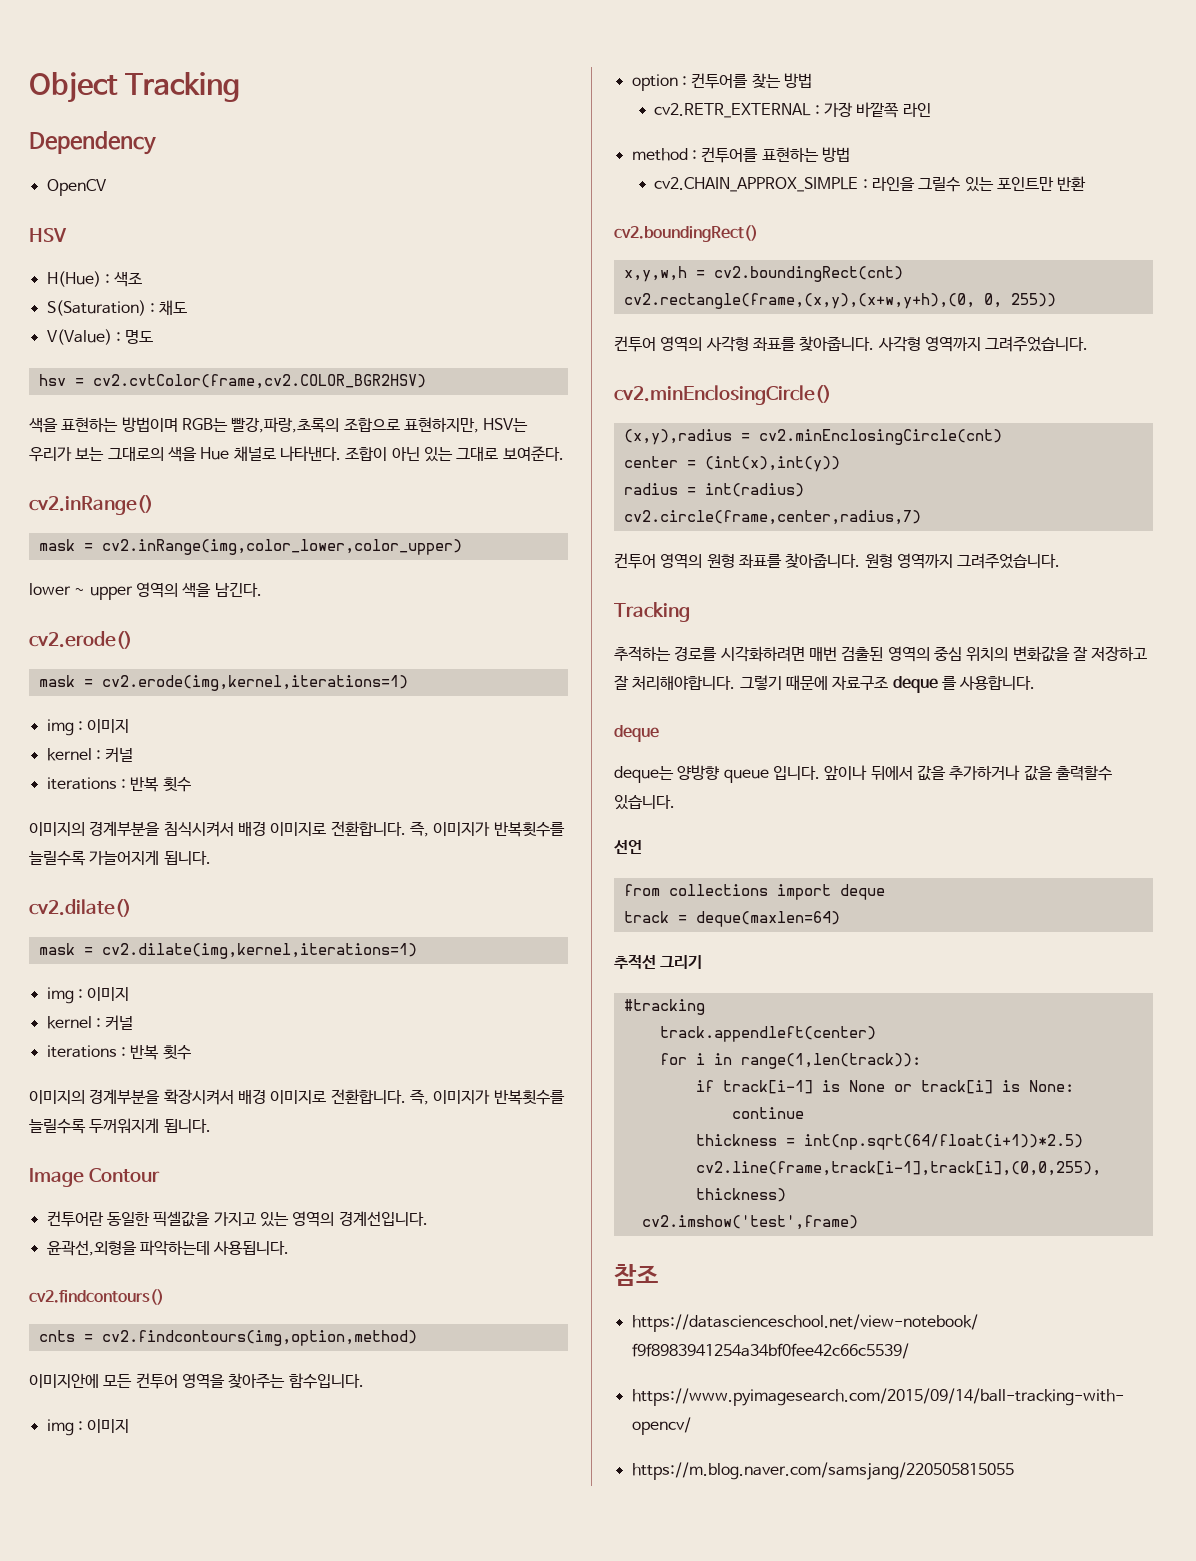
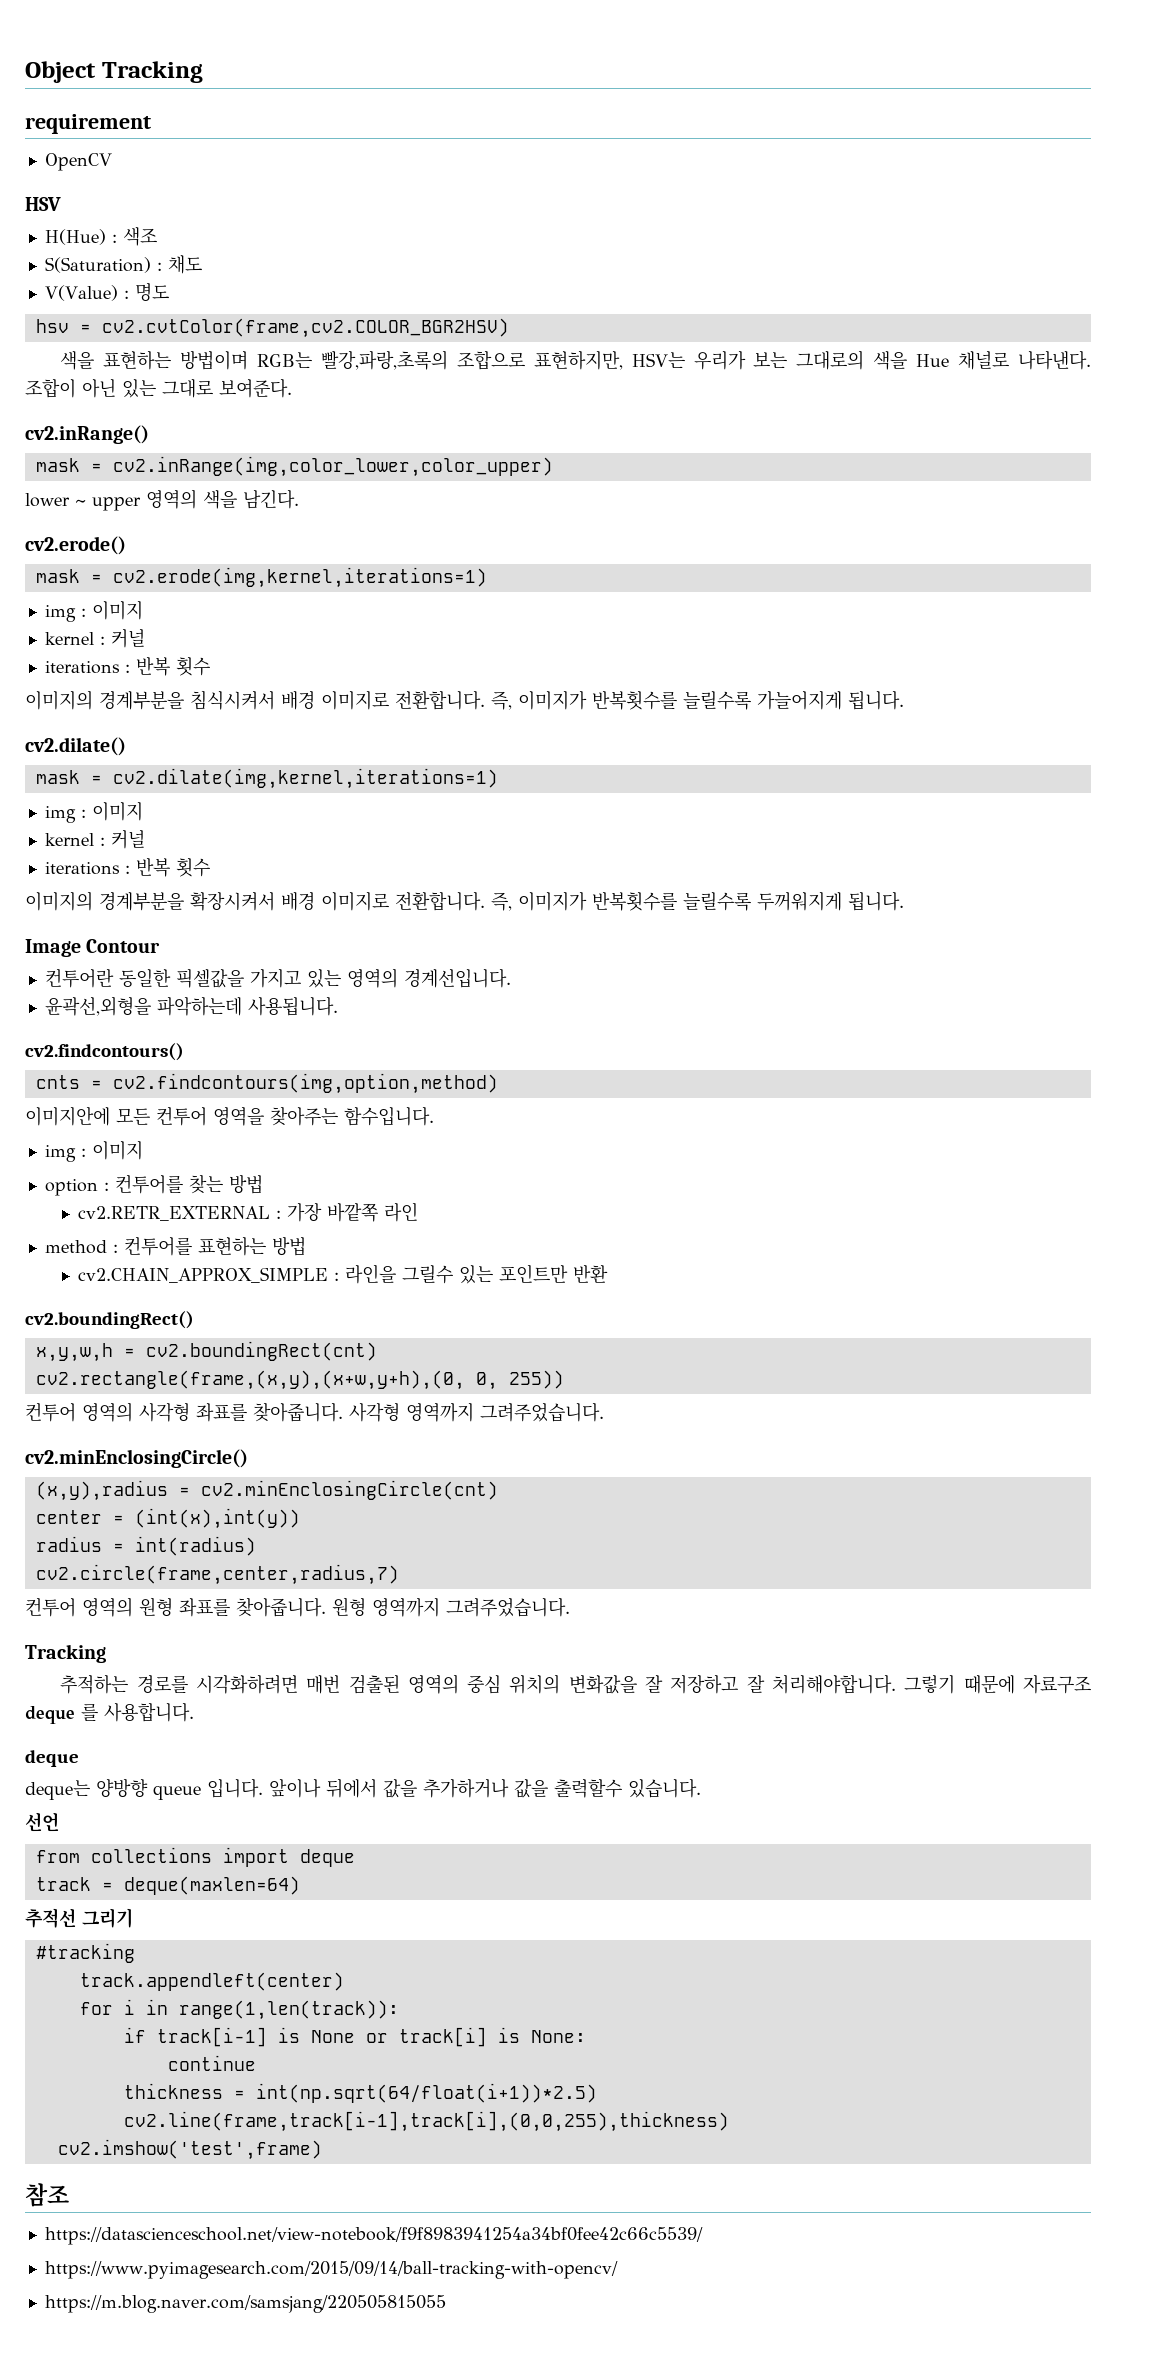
[29,131,156,155] Dependency -> [25,114,151,134] requirement

